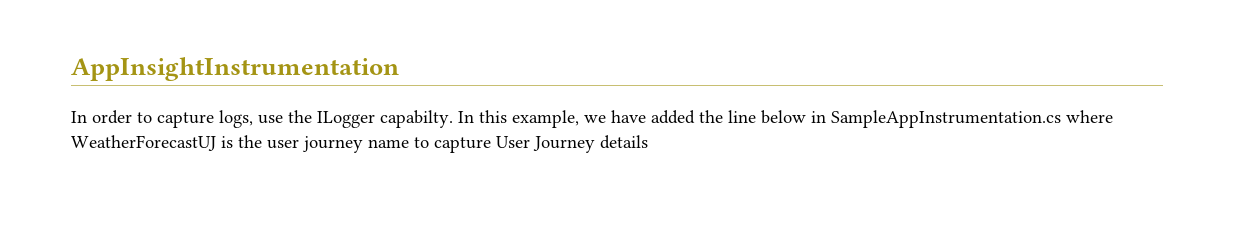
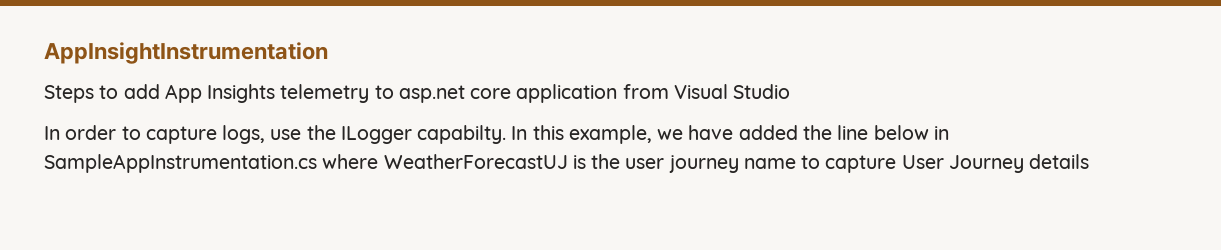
(399, 69) none -> [44,84,791,103] // Steps to add App Insights telemetry to asp.net core application from Visual Studio

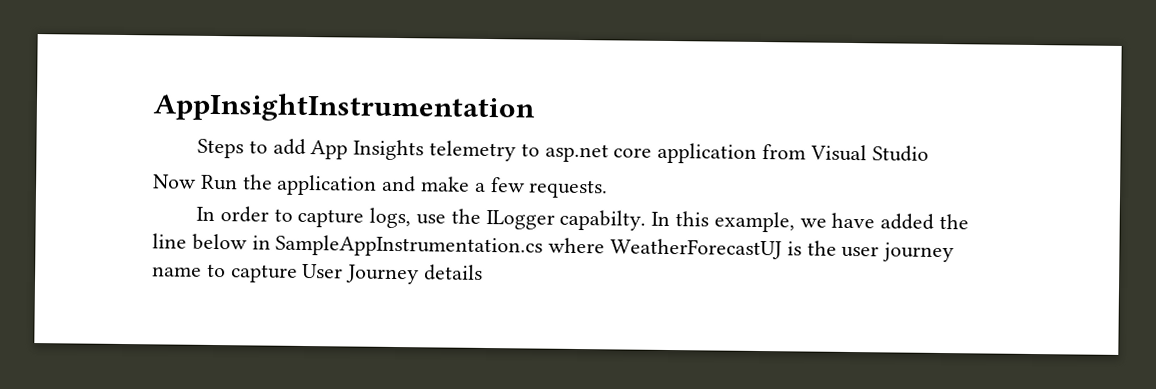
(791, 91) none -> [153,174,609,199] // Now Run the application and make a few requests.

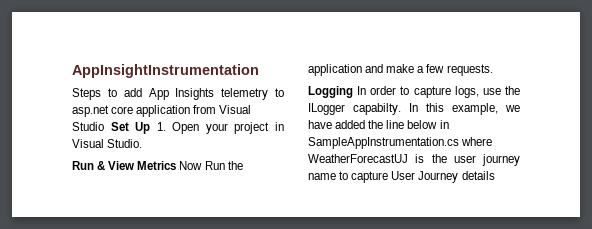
(929, 153) // -> [110,122,284,134] [72,139,143,148] [72,161,177,170] Set Up 1. Open your project in Visual Studio. // Run & View Metrics
(609, 189) none -> [308,86,353,98] Logging

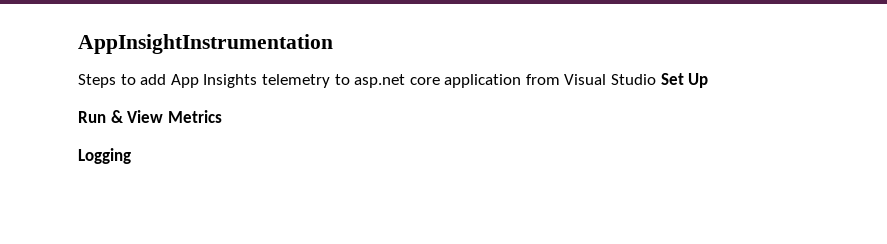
[156,122,284,134] [72,139,143,148] [72,161,243,170] [308,64,493,76] [308,86,520,98] [308,103,520,115] [308,120,449,129] [308,137,493,149] [308,154,520,166] [308,171,495,183] 1. Open your project in Visual Studio. // Run & View Metrics Now Run the application and make a few requests. // Logging In order to capture logs, use the ILogger capabilty. In this example, we have added the line below in SampleAppInstrumentation.cs where WeatherForecastUJ is the user journey name to capture User Journey details -> [78,110,222,123] [78,148,131,164] // Run & View Metrics // Logging

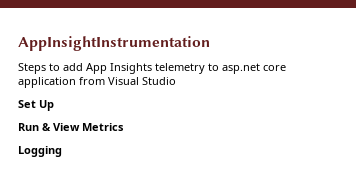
(657, 79) none -> (176, 81) //

